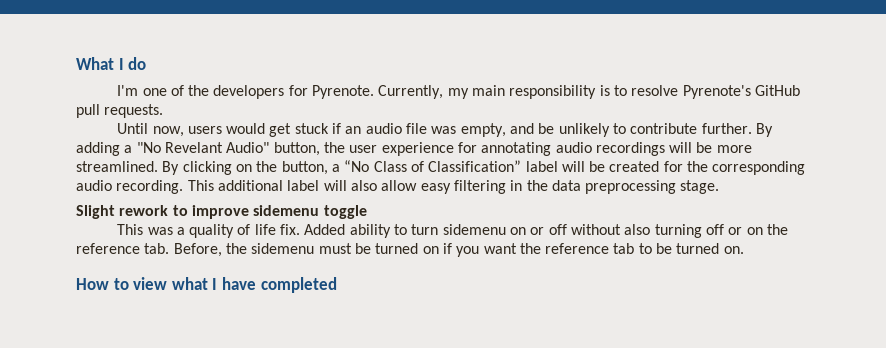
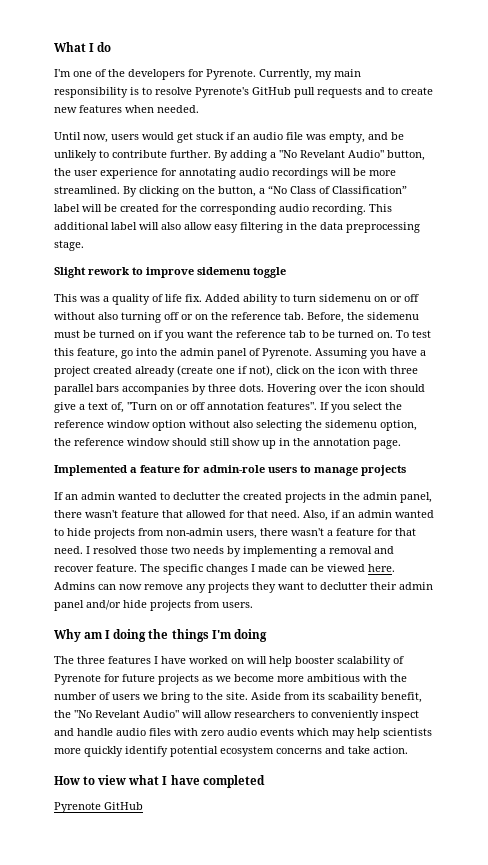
[104,104,164,118] requests. -> [317,87,433,98] [54,105,199,113] requests and to create new features when needed.
(744, 250) none -> [396,330,431,338] [54,348,426,359] [54,365,418,377] [54,384,425,395] [54,402,402,413] [54,420,417,431] [54,438,401,449] [54,465,406,476] [54,492,432,503] [54,510,434,521] [54,528,416,539] [54,546,394,557] [54,564,395,575] [54,582,433,593] [54,600,253,611] [54,629,267,642] [54,656,404,667] [54,674,407,685] [54,692,422,703] [54,710,419,721] [54,728,432,739] [54,746,408,757] To test this feature, go into the admin panel of Pyrenote. Assuming you have a project created already (create one if not), click on the icon with three parallel bars accompanies by three dots. Hovering over the icon should give a text of, "Turn on or off annotation features". If you select the reference window option without also selecting the sidemenu option, the reference window should still show up in the annotation page. // Implemented a feature for admin-role users to manage projects // If an admin wanted to declutter the created projects in the admin panel, there wasn't feature that allowed for that need. Also, if an admin wanted to hide projects from non-admin users, there wasn't a feature for that need. I resolved those two needs by implementing a removal and recover feature. The specific changes I made can be viewed here. Admins can now remove any projects they want to declutter their admin panel and/or hide projects from users. // Why am I doing the things I'm doing // The three features I have worked on will help booster scalability of Pyrenote for future projects as we become more ambitious with the number of users we bring to the site. Aside from its scabaility benefit, the "No Revelant Audio" will allow researchers to conveniently inspect and handle audio files with zero audio events which may help scientists more quickly identify potential ecosystem concerns and take action.
(337, 285) none -> [54,802,143,813] // Pyrenote GitHub

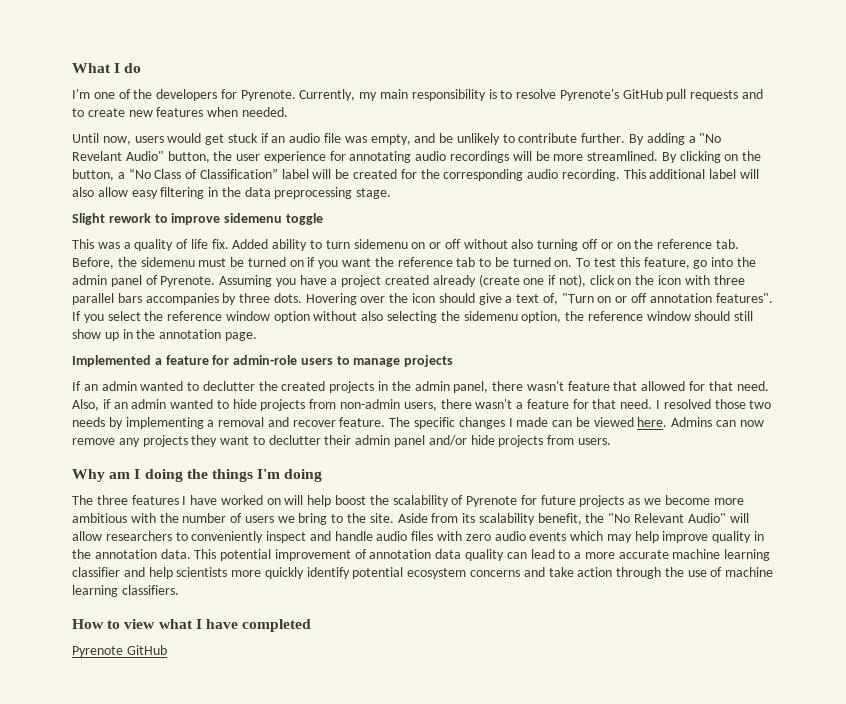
[295,656,335,664] booster -> [335,495,389,505] boost the
[328,692,379,703] scabaility -> [478,513,535,525] scalability
[95,710,140,718] Revelant -> [634,513,685,523] Relevant
(380, 733) none -> [662,531,765,543] [72,549,771,561] [72,567,173,579] improve quality in the annotation data. This potential improvement of annotation data quality can lead to a more accurate machine learning classifier and help
[373,746,408,754] action. -> [577,567,774,579] [72,585,179,597] action through the use of machine learning classifiers.

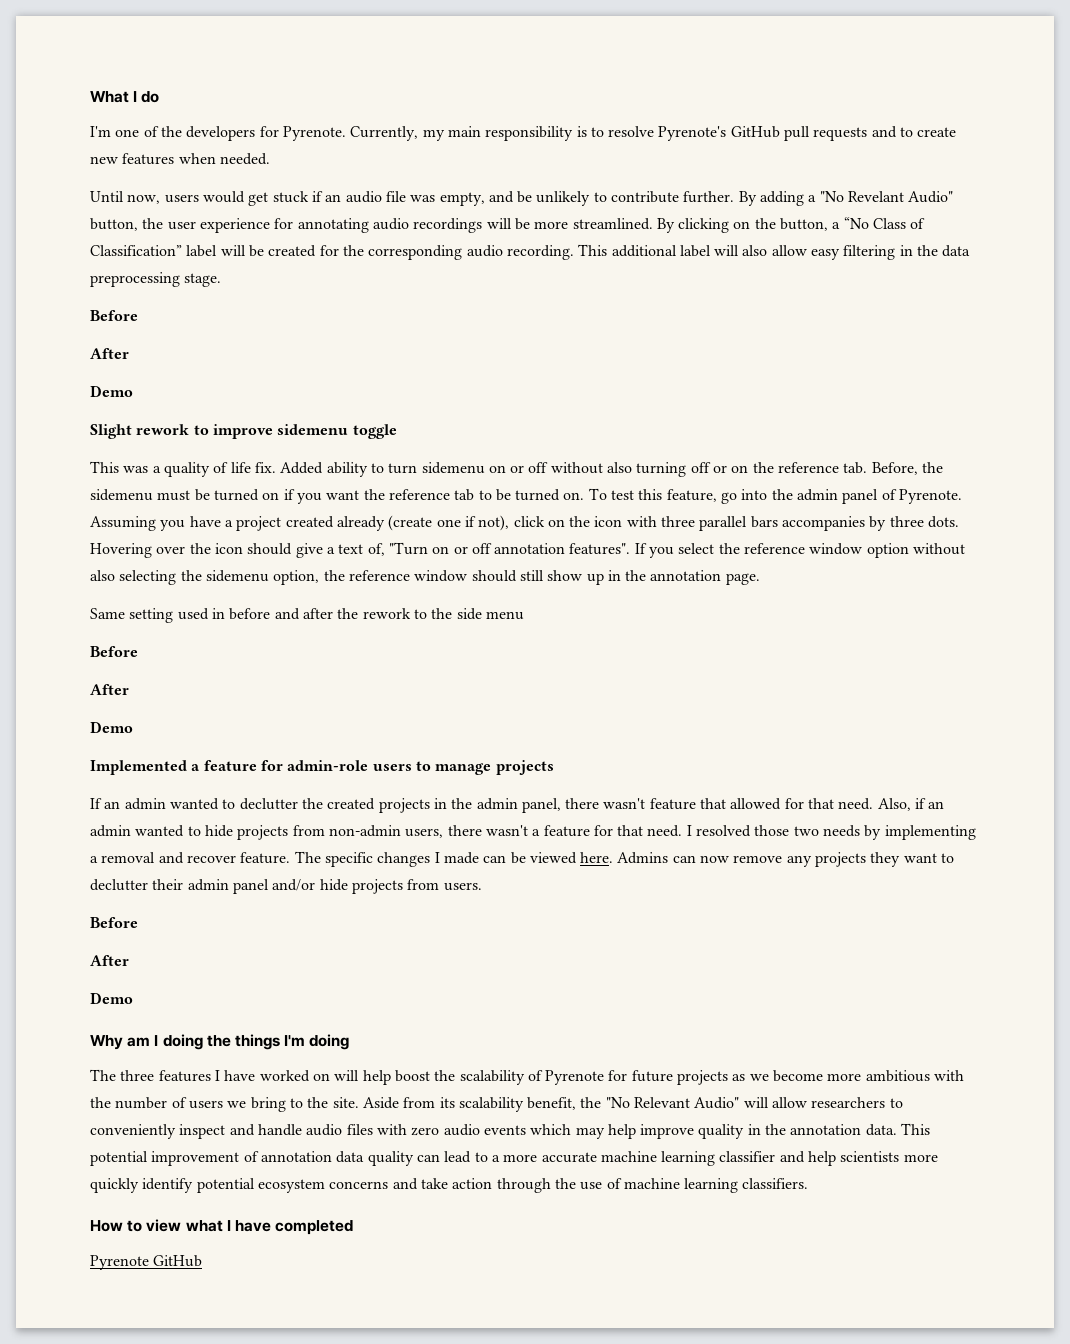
(392, 193) none -> [90,310,138,321] [90,348,129,359] [90,385,133,397] // Before // After // Demo
(257, 336) none -> [90,608,524,623] [90,646,138,657] [90,684,129,695] [90,721,133,733] // Same setting used in before and after the rework to the side menu // Before // After // Demo
(611, 441) none -> [90,917,138,928] [90,955,129,966] [90,992,133,1004] // Before // After // Demo

